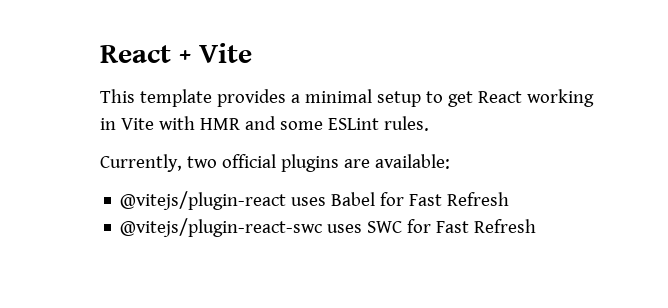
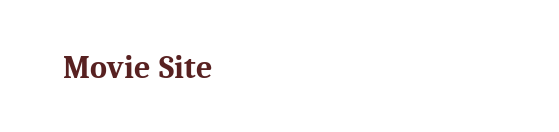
[100,43,252,63] [100,89,594,107] [100,116,429,131] [100,154,450,172] [120,191,510,210] [120,218,537,237] React + Vite // This template provides a minimal setup to get React working in Vite with HMR and some ESLint rules. // Currently, two official plugins are available: // @vitejs/plugin-react uses Babel for Fast Refresh // @vitejs/plugin-react-swc uses SWC for Fast Refresh -> [63,55,212,78] Movie Site

